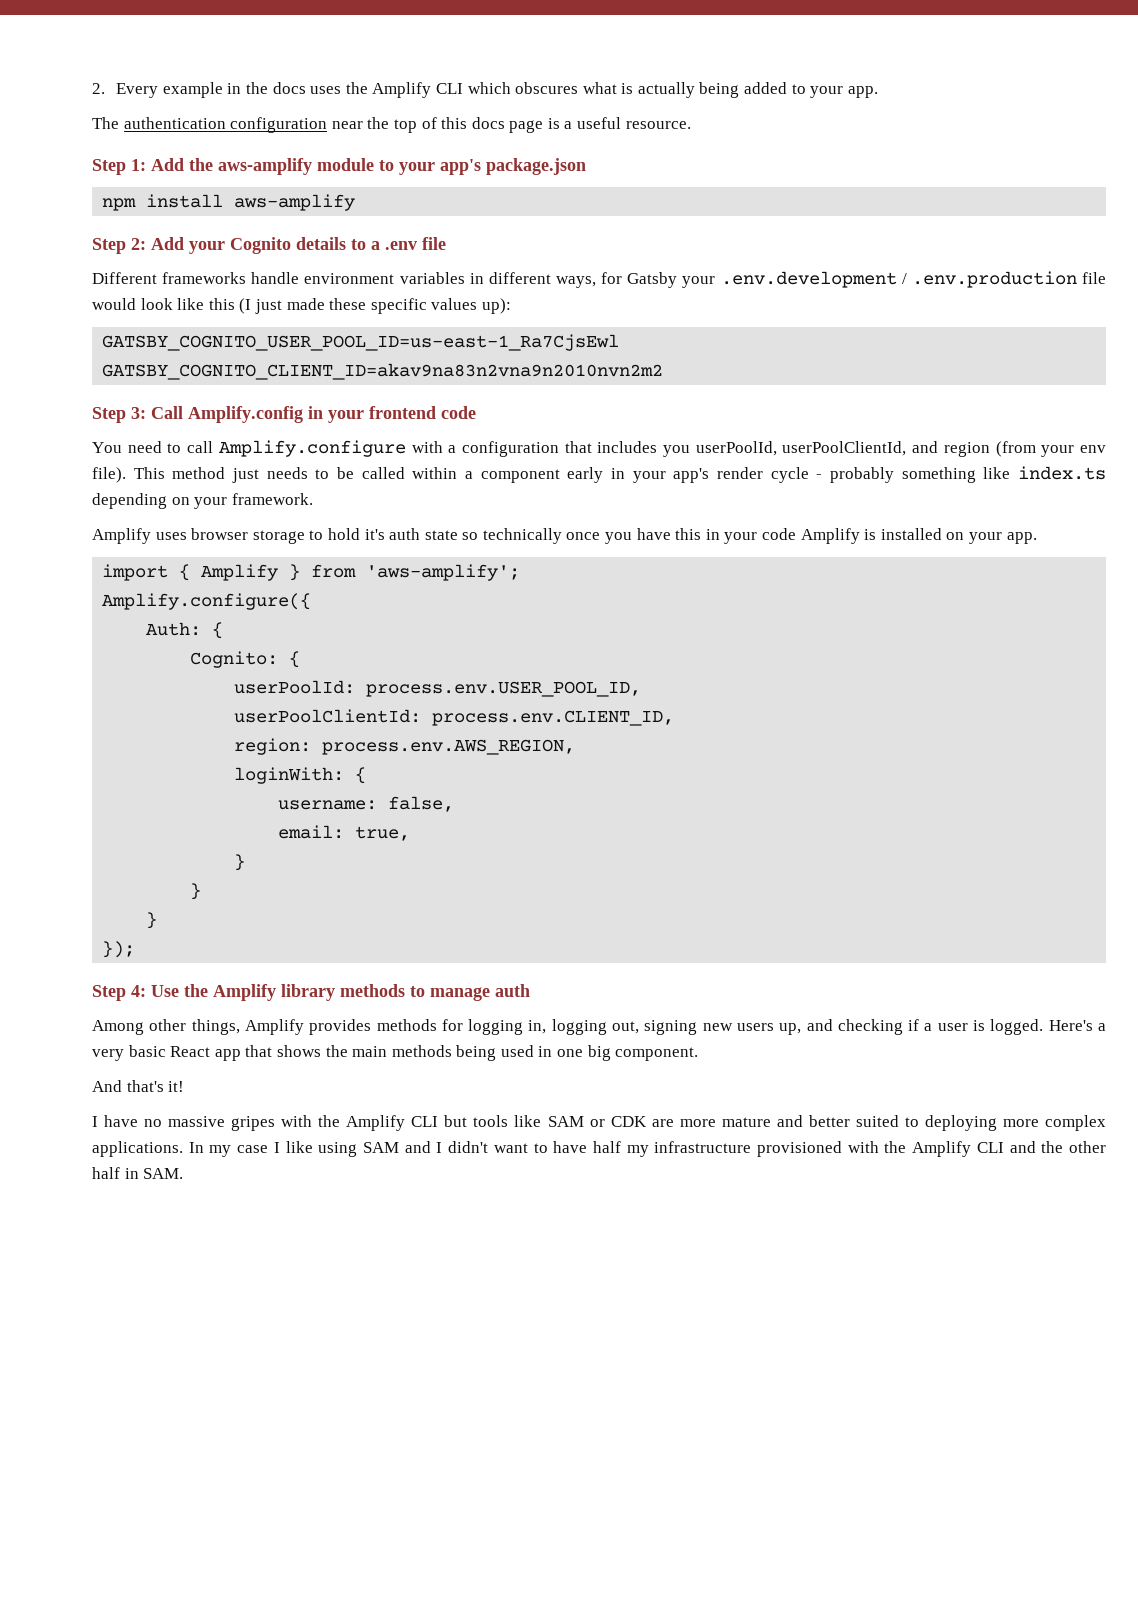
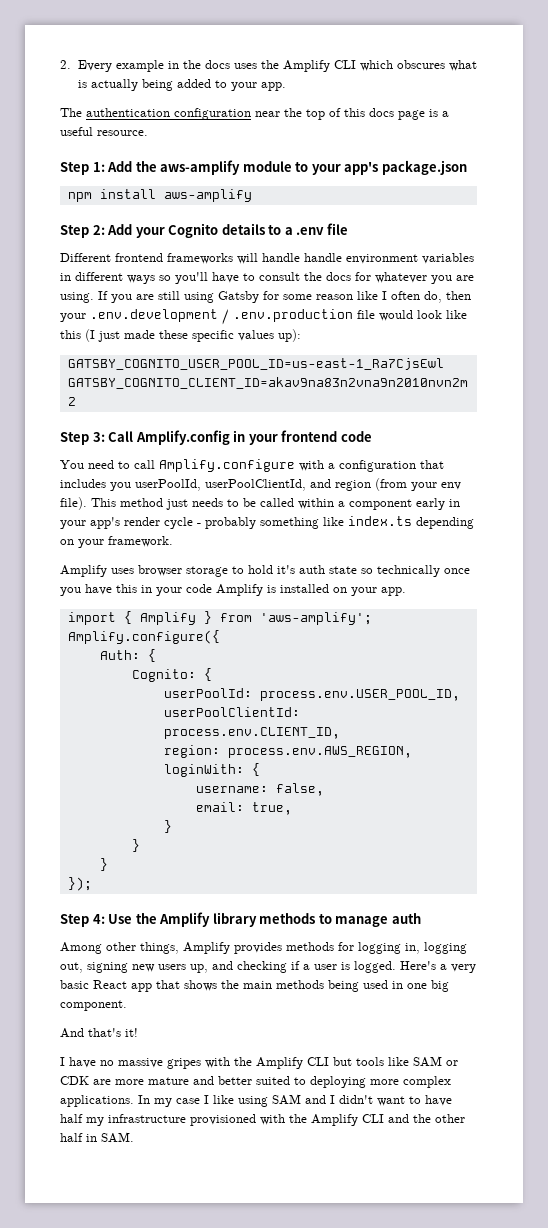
[162,272,247,284] frameworks -> [115,253,300,264] frontend frameworks will handle
[556,272,678,288] ways, for Gatsby -> [127,272,474,284] [60,291,471,303] ways so you'll have to consult the docs for whatever you are using. If you are still using Gatsby for some reason like I often do, then

